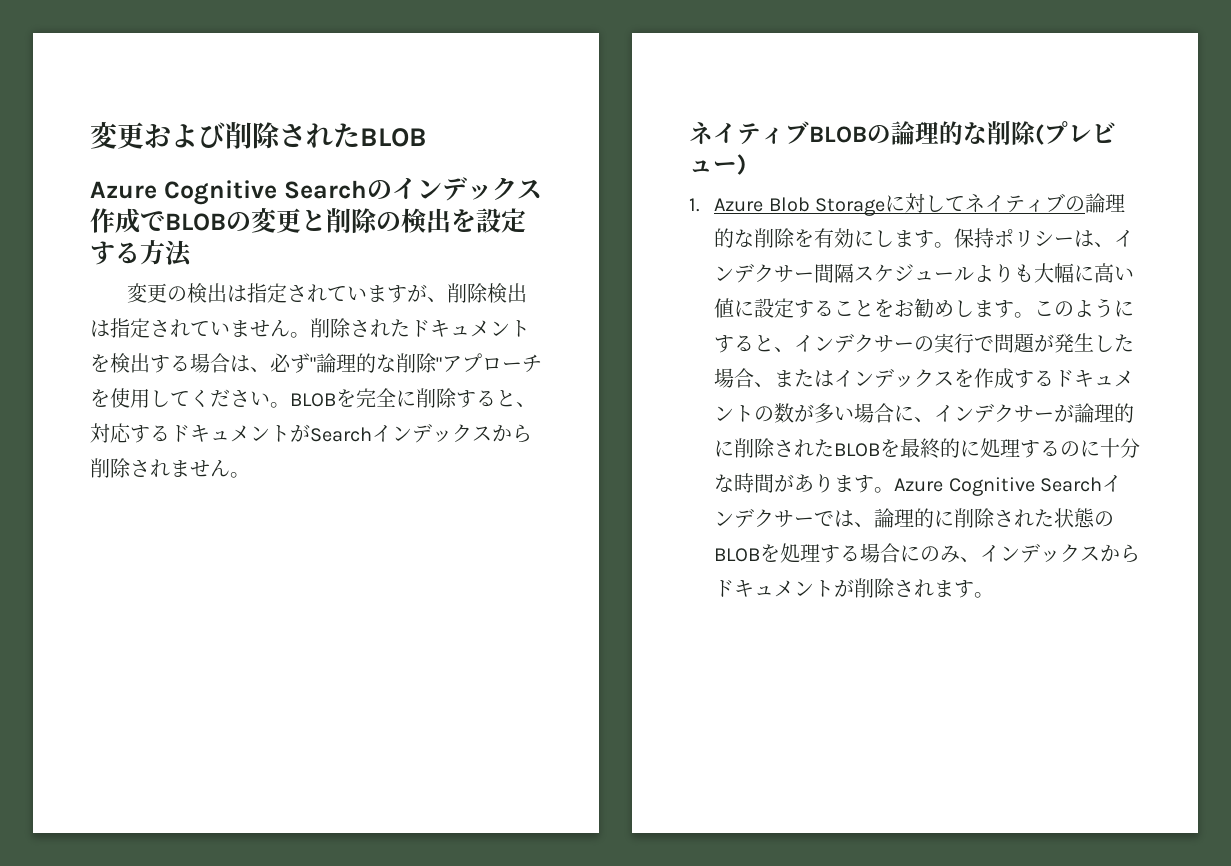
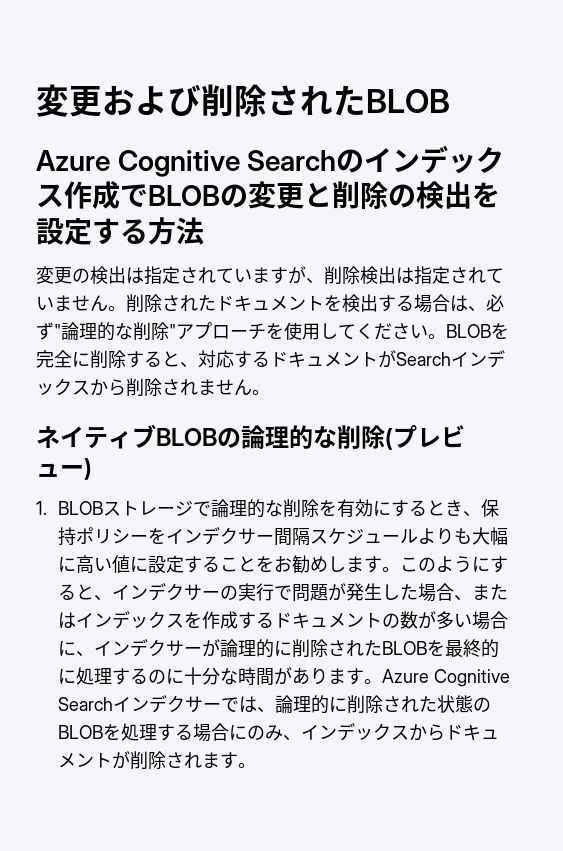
[714,193,1086,216] Azure Blob Storageに対してネイティブの -> [57,501,211,516] BLOBストレージで
[874,230,955,248] します。 -> [390,500,481,517] するとき、
[1074,230,1115,247] は、 -> [147,528,166,544] を

